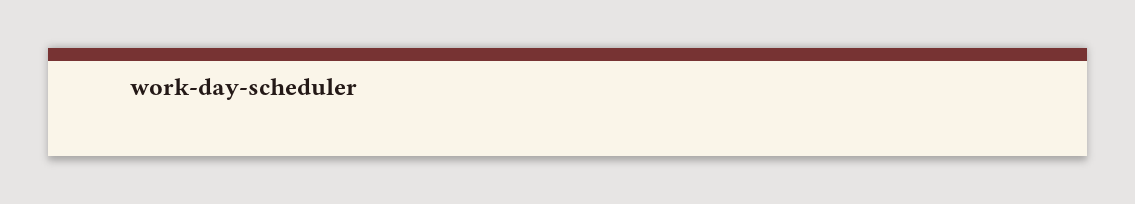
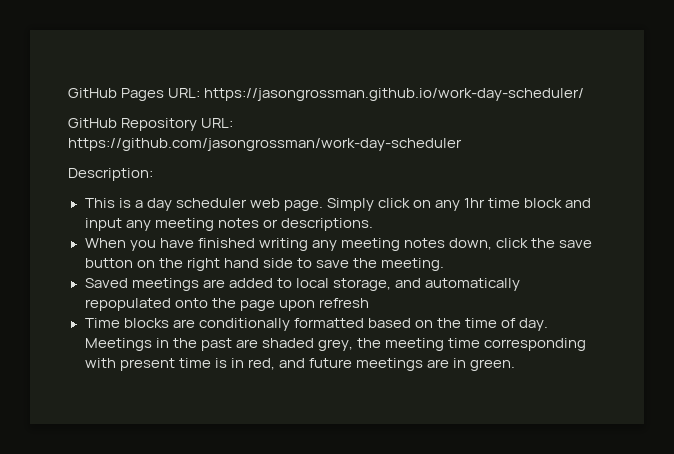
[130,78,357,100] work-day-scheduler -> [68,88,585,101] [68,118,234,131] [68,138,462,151] [68,168,153,181] [84,198,592,211] [84,218,373,231] [84,238,593,251] [84,258,444,271] [84,278,520,291] [84,298,369,311] [84,318,549,331] [84,338,587,351] [84,358,516,371] GitHub Pages URL: https://jasongrossman.github.io/work-day-scheduler/ // GitHub Repository URL: https://github.com/jasongrossman/work-day-scheduler // Description: // This is a day scheduler web page. Simply click on any 1hr time block and input any meeting notes or descriptions. // When you have finished writing any meeting notes down, click the save button on the right hand side to save the meeting. // Saved meetings are added to local storage, and automatically repopulated onto the page upon refresh // Time blocks are conditionally formatted based on the time of day. Meetings in the past are shaded grey, the meeting time corresponding with present time is in red, and future meetings are in green.

